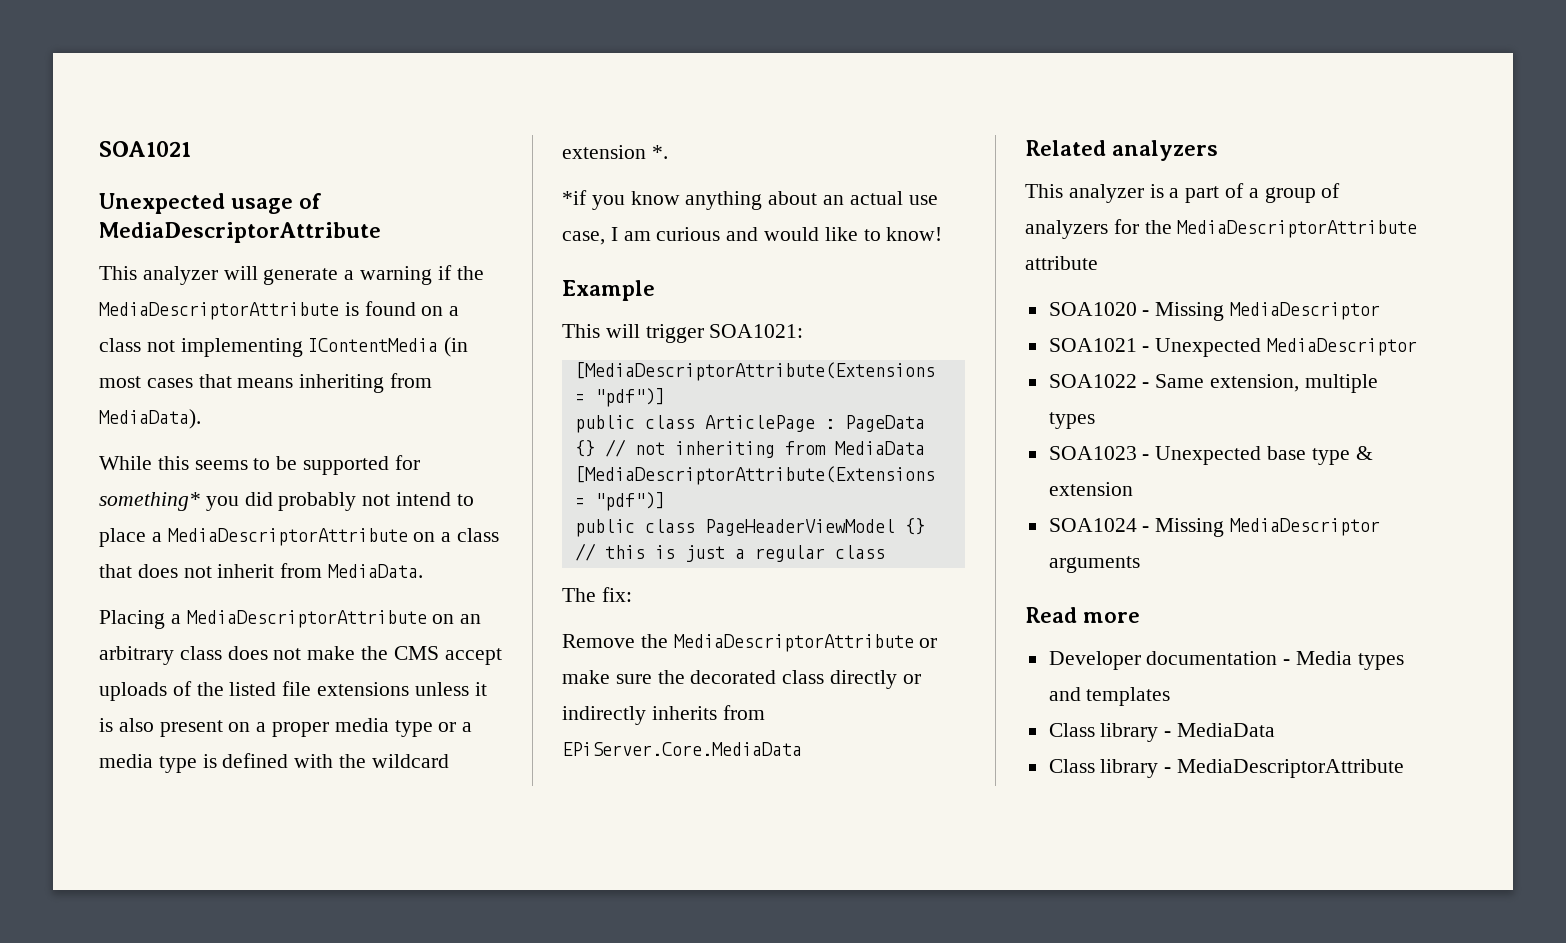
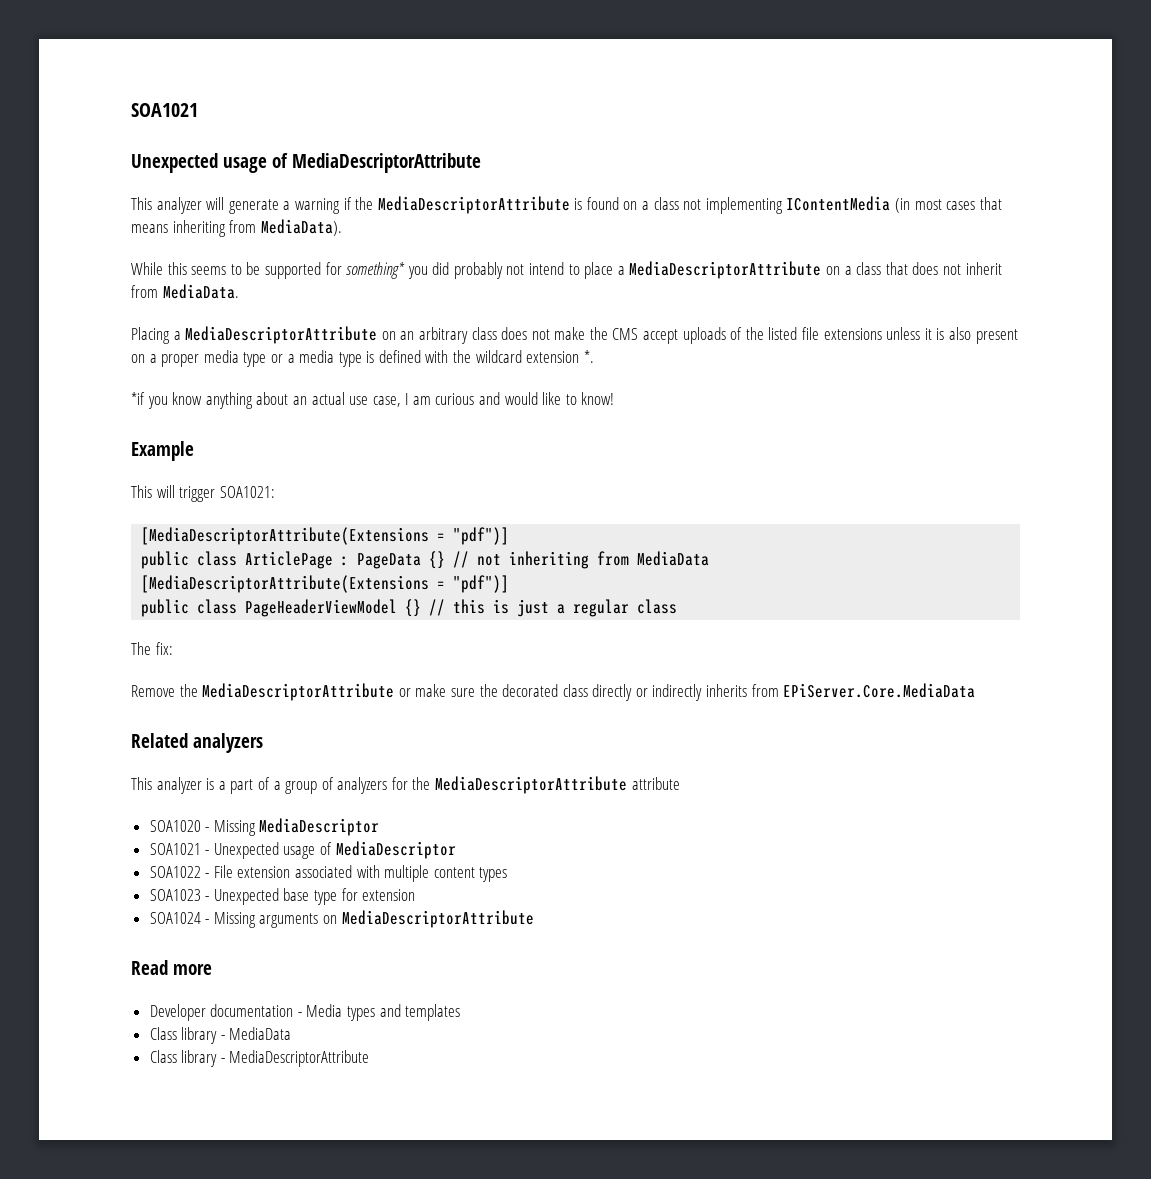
(1262, 347) none -> [283,842,333,859] usage of
[1155,374,1378,393] Same extension, multiple -> [213,865,475,882] File extension associated with multiple content
[1355,446,1373,460] & -> [341,888,358,901] for
[1230,518,1381,536] MediaDescriptor -> (256, 920) none
(1140, 564) none -> [323,910,534,928] on MediaDescriptorAttribute

